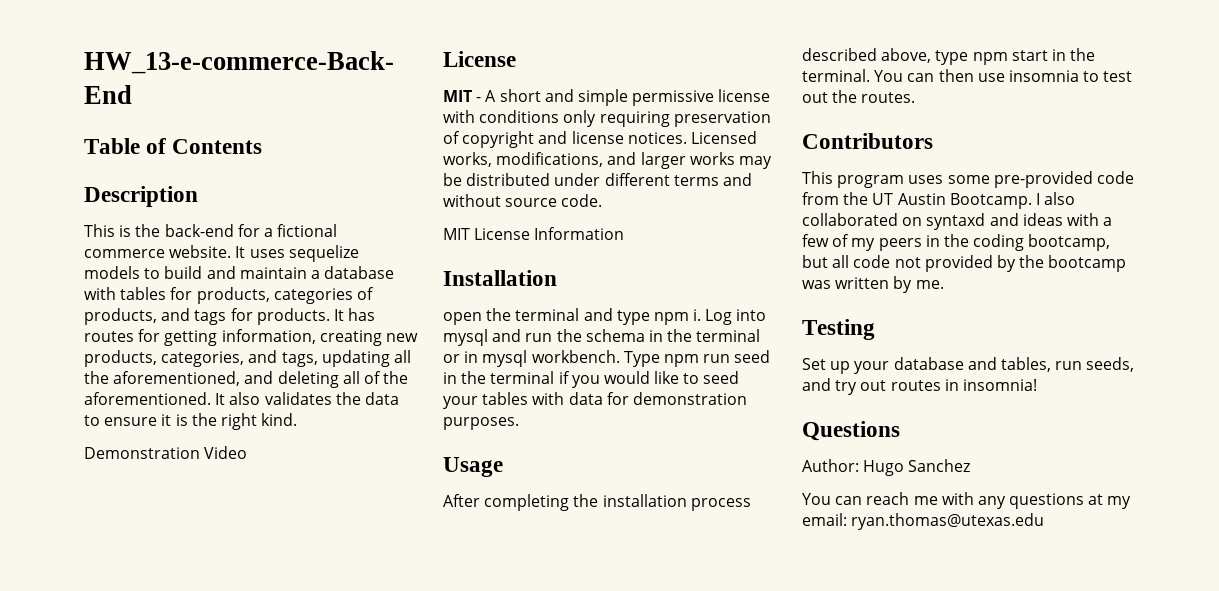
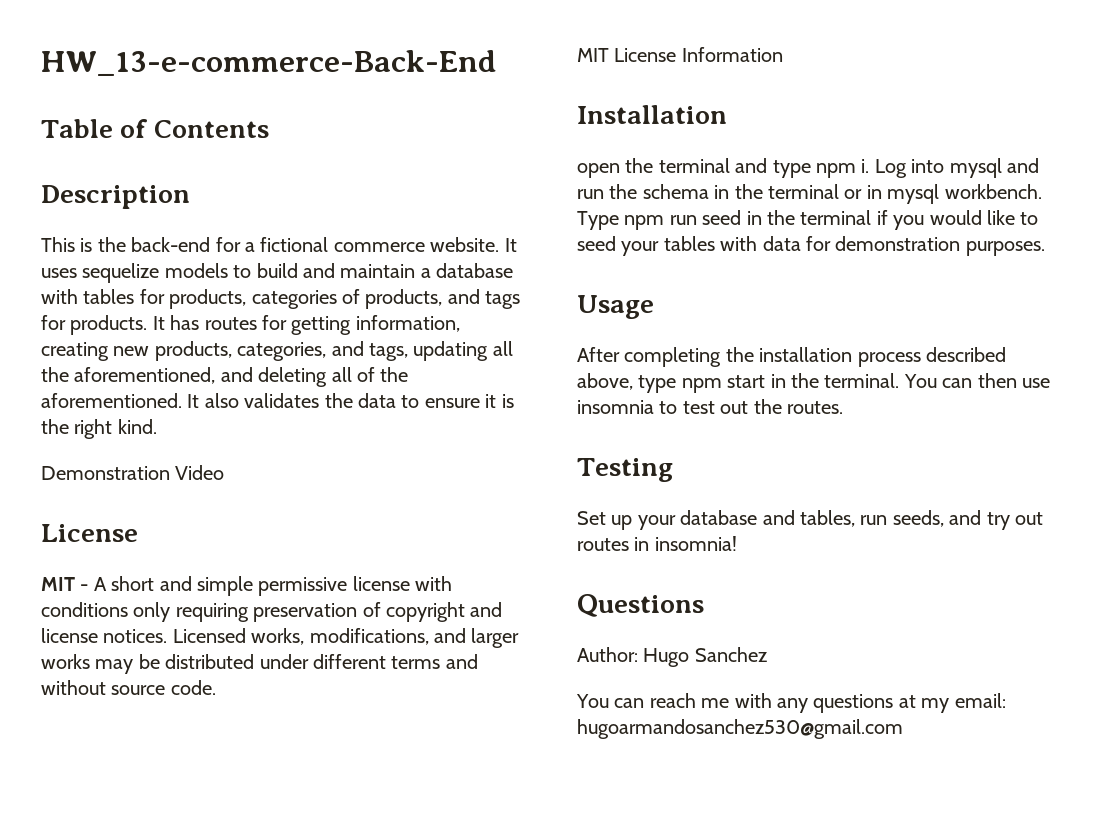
[802,133,933,149] [802,171,1134,188] [802,192,1076,209] [802,213,1113,230] [802,234,1111,251] [802,255,1127,272] [802,276,944,293] // Contributors // This program uses some pre-provided code from the UT Austin Bootcamp. I also collaborated on syntaxd and ideas with a few of my peers in the coding bootcamp, but all code not provided by the bootcamp was written by me. -> (843, 407) none
[851,513,1045,530] ryan.thomas@utexas.edu -> [577,719,903,739] hugoarmandosanchez530@gmail.com

